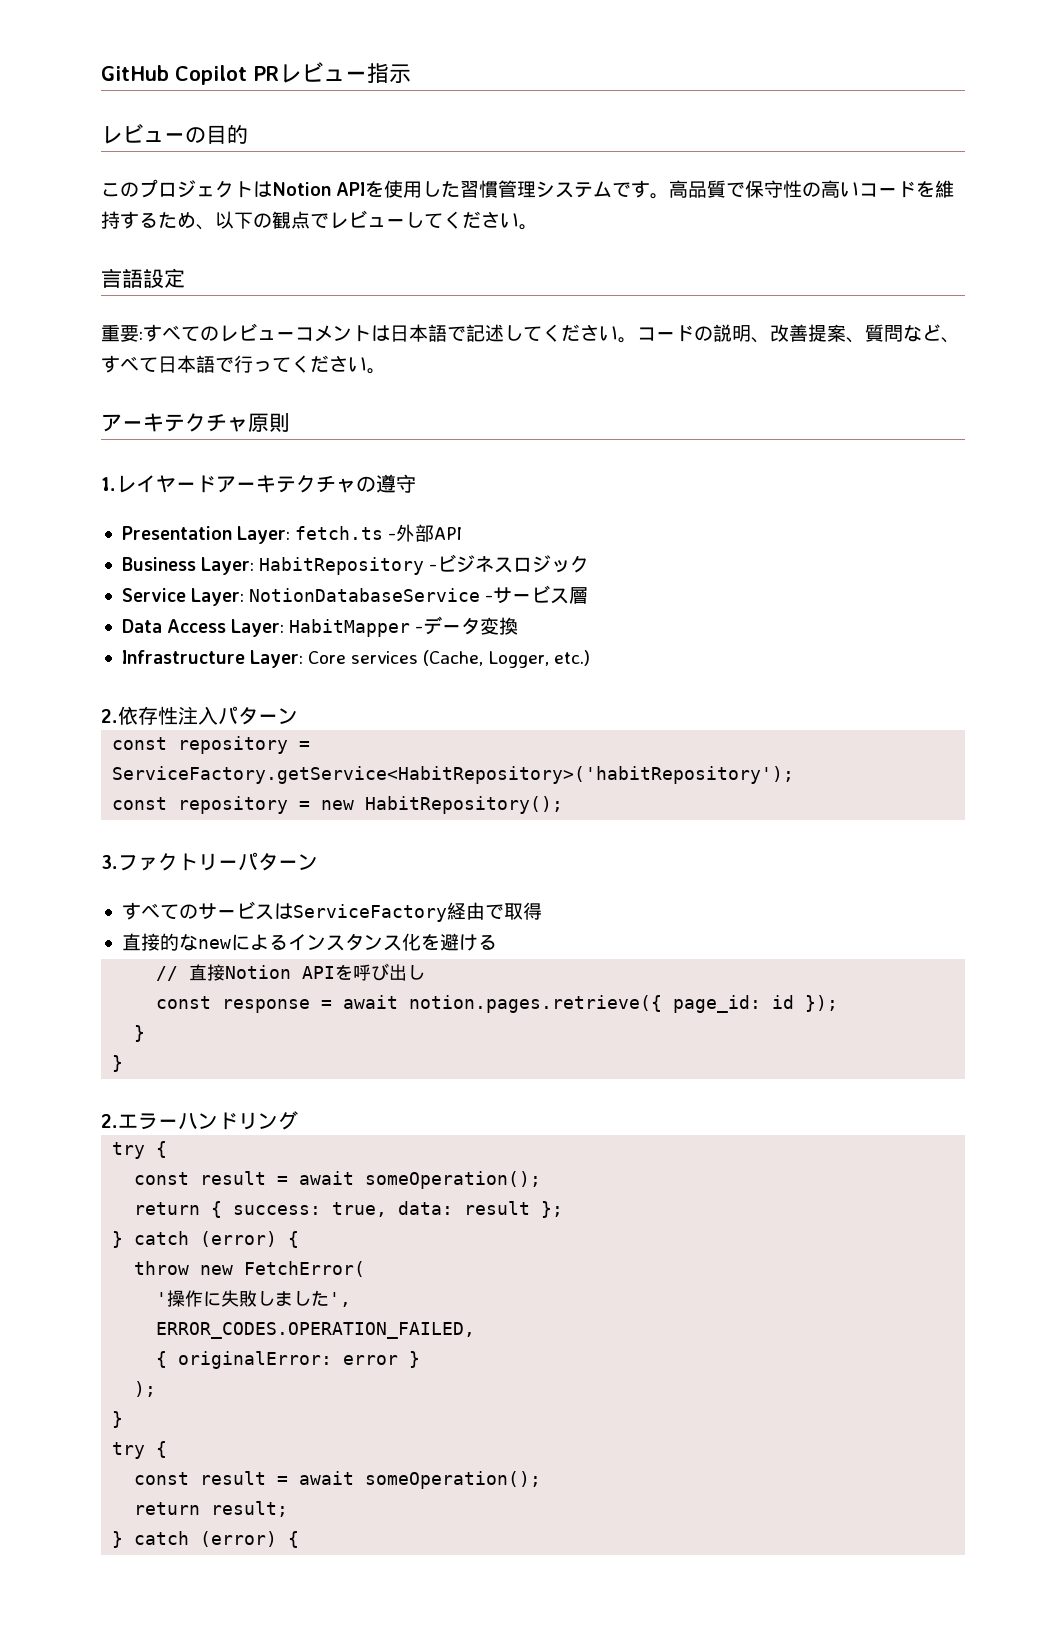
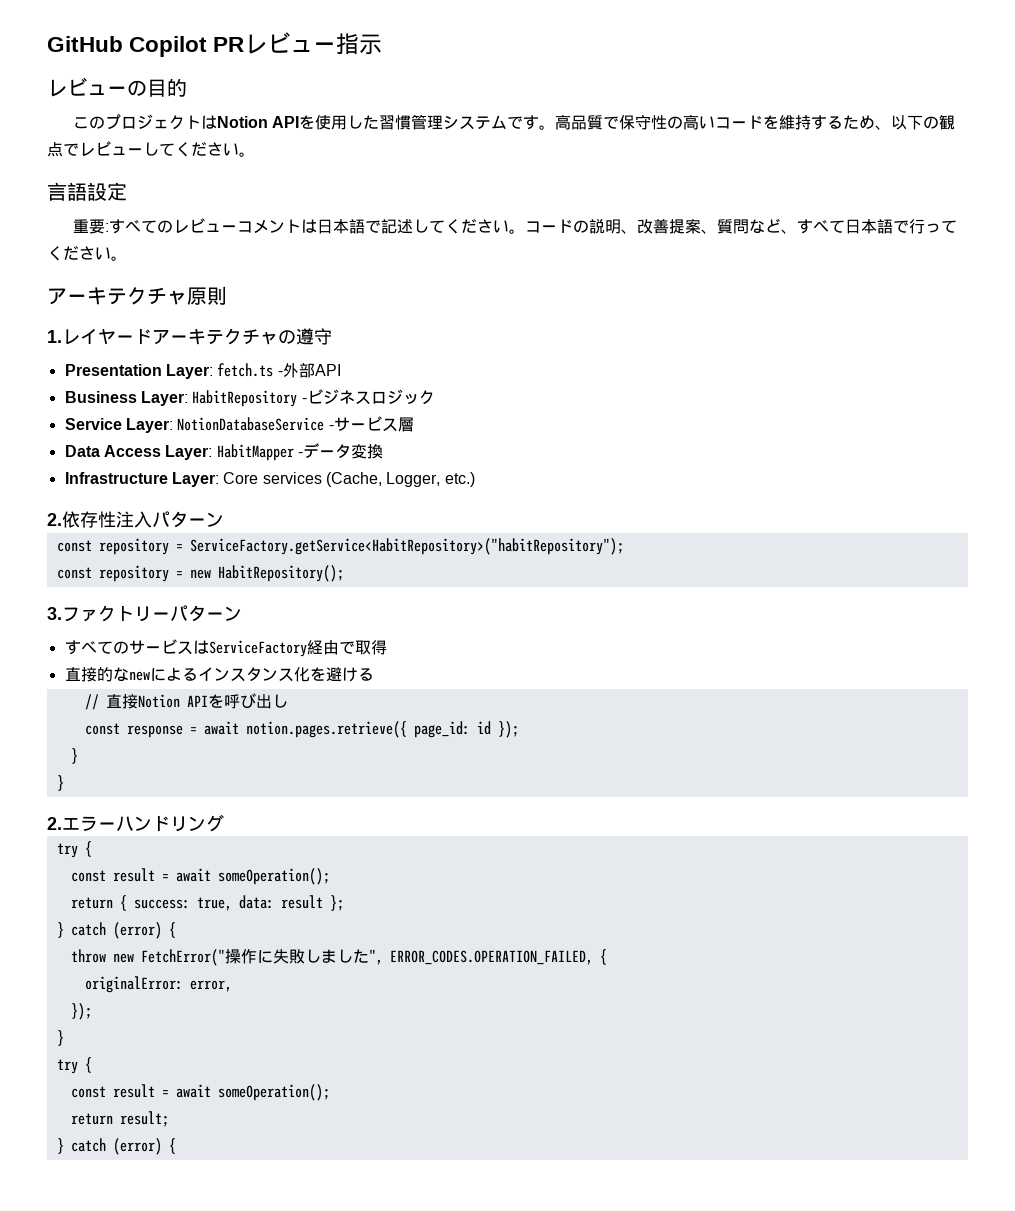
[112,766,795,784] ServiceFactory.getService<HabitRepository>('habitRepository'); -> [189,538,624,555] ServiceFactory.getService<HabitRepository>("habitRepository");
[244,1261,366,1277] [156,1292,168,1305] FetchError( // ' -> [140,949,225,966] FetchError("
[329,1292,352,1307] [156,1322,476,1339] [156,1351,421,1369] [134,1381,157,1397] ', // ERROR_CODES.OPERATION_FAILED, // { originalError: error } // ); -> [368,949,607,965] [84,976,232,993] [70,1003,92,1020] ", ERROR_CODES.OPERATION_FAILED, { // originalError: error, // });

